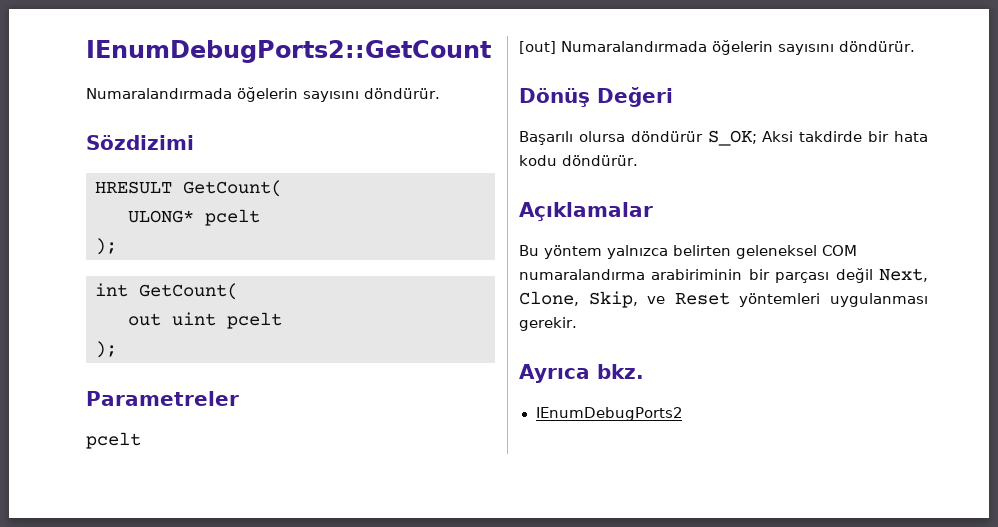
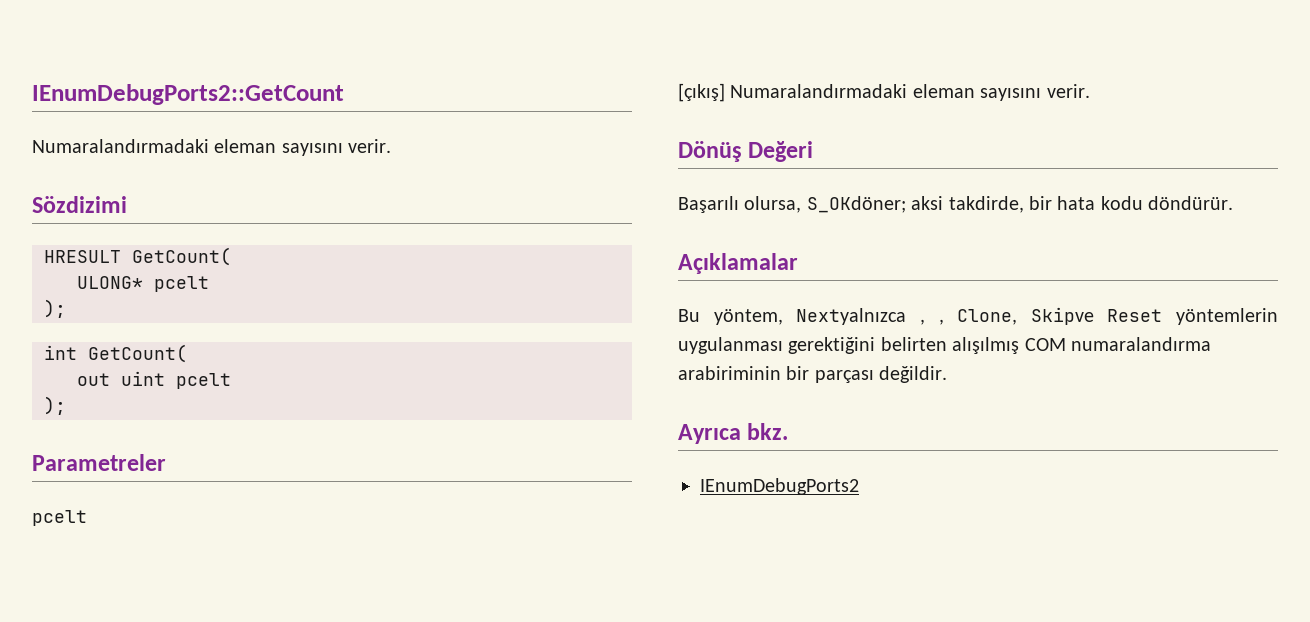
[86,87,440,102] Numaralandırmada öğelerin sayısını döndürür. -> [32,139,392,156] Numaralandırmadaki eleman sayısını verir.
[519,40,915,55] [519,87,673,107] [519,130,863,146] [out] Numaralandırmada öğelerin sayısını döndürür. // Dönüş Değeri // Başarılı olursa döndürür S_OK; Aksi takdirde -> [678,83,1090,102] [678,141,814,162] [678,196,1024,213] [çıkış] Numaralandırmadaki eleman sayısını verir. // Dönüş Değeri // Başarılı olursa, S_OKdöner; aksi takdirde,
[544,245,817,259] yöntem yalnızca belirten geleneksel -> [713,307,1278,325] [678,337,1020,354] yöntem, Nextyalnızca , , Clone, Skipve Reset yöntemlerin uygulanması gerektiğini belirten alışılmış
[835,268,928,283] [519,291,928,308] [519,317,577,331] değil Next, Clone, Skip, ve Reset yöntemleri uygulanması gerekir. -> [879,366,948,383] değildir.

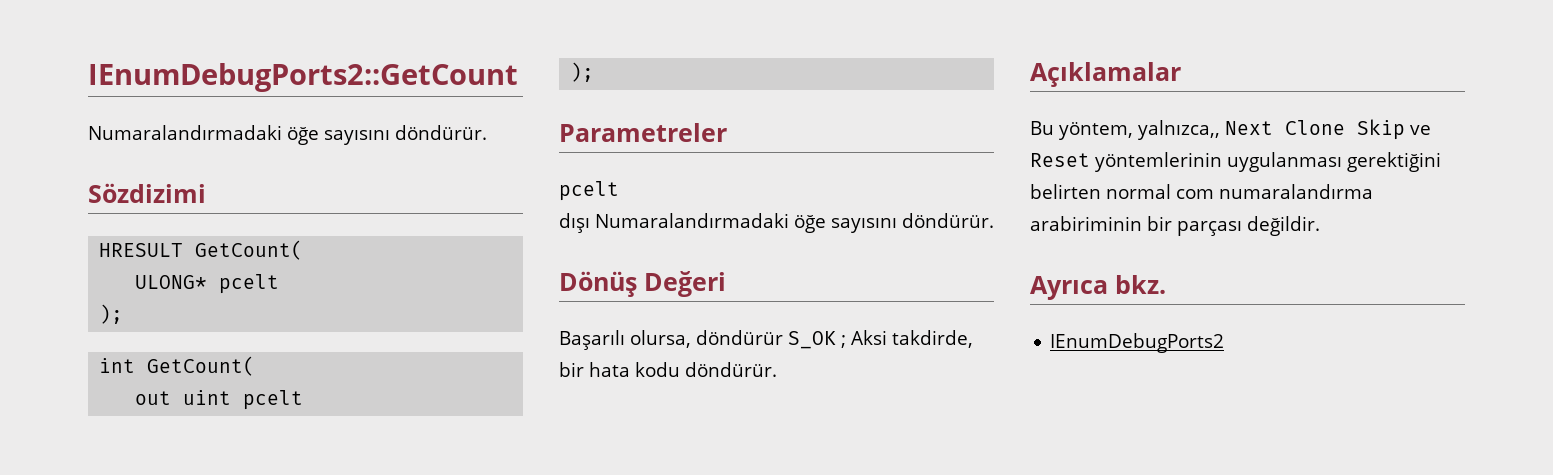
[214,139,392,156] eleman sayısını verir. -> [287,125,487,145] öğe sayısını döndürür.
[678,83,1090,102] [çıkış] Numaralandırmadaki eleman sayısını verir. -> [559,213,994,233] dışı Numaralandırmadaki öğe sayısını döndürür.
[806,196,944,213] S_OKdöner; aksi -> [696,330,887,349] döndürür S_OK ; Aksi
[796,307,1278,325] Nextyalnızca , , Clone, Skipve Reset yöntemlerin -> [1138,119,1431,140] [1030,152,1222,172] yalnızca,, Next Clone Skip ve Reset yöntemlerinin
[952,337,1066,354] alışılmış COM -> [1106,184,1214,199] normal com

